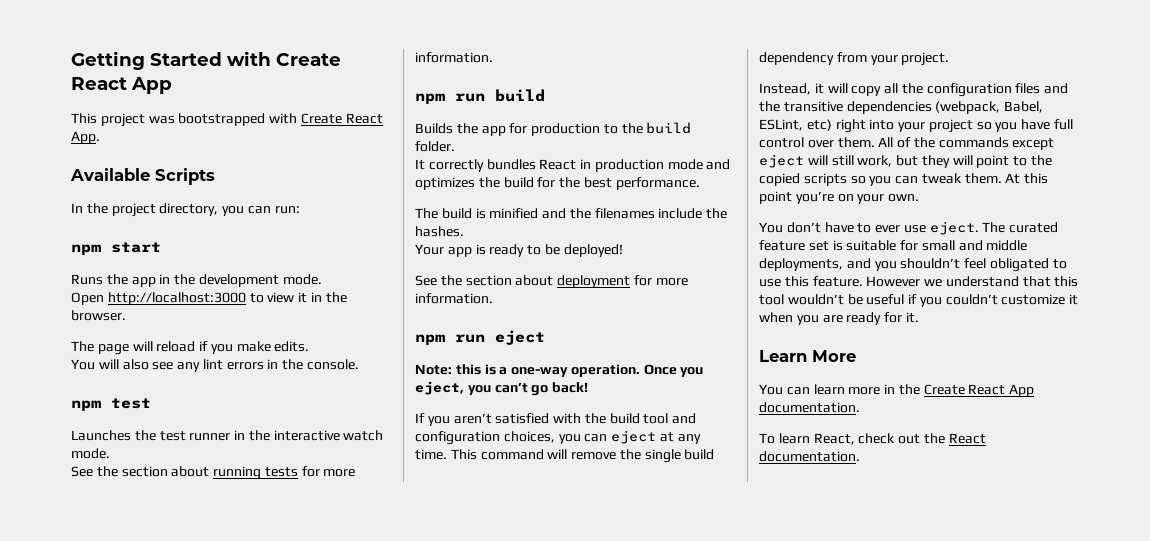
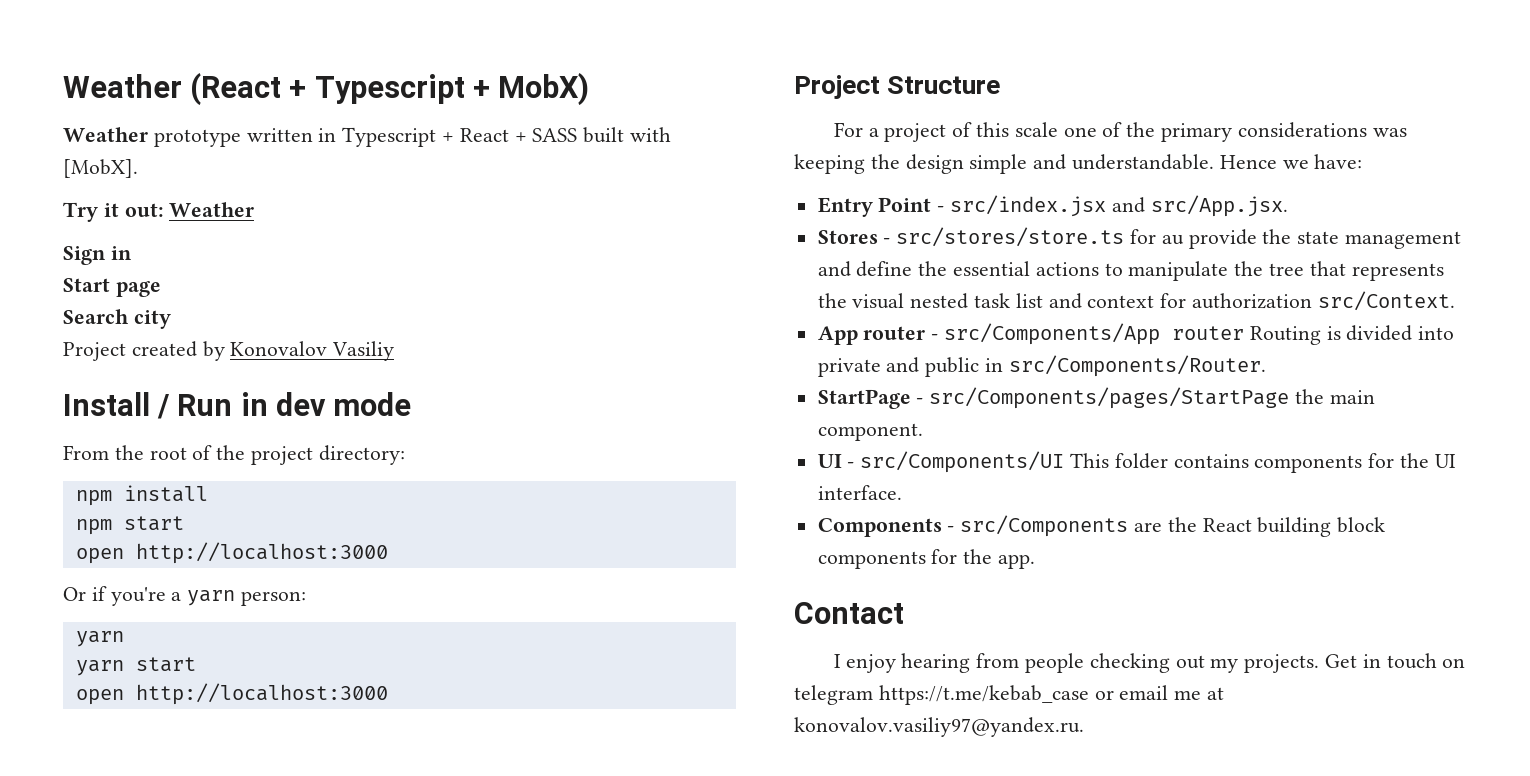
[71,51,341,70] [71,77,172,94] [71,113,383,127] [71,131,100,144] [70,168,215,185] [71,203,300,217] [71,242,161,255] [71,274,322,287] [71,292,347,305] [71,310,126,321] [71,341,310,355] [71,359,360,372] [71,398,151,411] [71,430,384,441] [71,448,110,459] [71,466,356,480] [415,52,493,63] [415,89,545,104] [415,122,692,136] [415,141,455,152] [415,159,731,172] [415,177,700,190] [415,208,728,219] [415,226,464,237] [415,244,623,257] [415,275,688,288] [415,293,493,304] [415,330,545,345] [415,364,704,377] [415,381,589,396] [415,413,697,426] [415,430,701,445] [415,449,715,463] [759,52,950,66] [759,83,1069,97] [759,101,1044,114] [759,119,1074,133] [759,137,1055,150] [759,154,1053,168] [759,173,1049,186] [759,191,920,204] [759,221,1059,235] [759,240,1028,251] [759,258,1067,272] [759,276,1079,287] [759,294,1079,307] [759,312,919,325] [759,350,856,362] [759,384,1035,397] [759,402,860,413] [759,433,986,445] [759,451,860,462] Getting Started with Create React App // This project was bootstrapped with Create React App. // Available Scripts // In the project directory, you can run: // npm start // Runs the app in the development mode. // Open http://localhost:3000 to view it in the browser. // The page will reload if you make edits. // You will also see any lint errors in the console. // npm test // Launches the test runner in the interactive watch mode. // See the section about running tests for more information. // npm run build // Builds the app for production to the build folder. // It correctly bundles React in production mode and optimizes the build for the best performance. // The build is minified and the filenames include the hashes. // Your app is ready to be deployed! // See the section about deployment for more information. // npm run eject // Note: this is a one-way operation. Once you eject, you can’t go back! // If you aren’t satisfied with the build tool and configuration choices, you can eject at any time. This command will remove the single build dependency from your project. // Instead, it will copy all the configuration files and the transitive dependencies (webpack, Babel, ESLint, etc) right into your project so you have full control over them. All of the commands except eject will still work, but they will point to the copied scripts so you can tweak them. At this point you’re on your own. // You don’t have to ever use eject. The curated feature set is suitable for small and middle deployments, and you shouldn’t feel obligated to use this feature. However we understand that this tool wouldn’t be useful if you couldn’t customize it when you are ready for it. // Learn More // You can learn more in the Create React App documentation. // To learn React, check out the React documentation. -> [63,73,590,106] [63,127,672,147] [63,159,138,178] [63,202,255,222] [63,246,132,265] [63,278,161,297] [63,309,171,329] [63,341,395,361] [63,392,412,419] [63,445,405,465] [75,485,208,506] [75,516,184,535] [75,542,388,564] [63,586,307,606] [75,631,124,647] [75,657,196,676] [75,683,388,705] [794,75,1001,99] [833,122,1407,142] [794,154,1363,174] [817,195,1288,217] [817,227,1462,249] [817,261,1444,281] [817,291,1455,311] [817,323,1455,345] [817,355,1266,377] [817,387,1375,409] [817,423,923,441] [817,451,1456,473] [817,485,902,500] [817,515,1386,537] [817,549,1036,569] [794,602,904,624] [833,653,1466,673] [794,685,1225,705] [794,717,1084,737] Weather (React + Typescript + MobX) // Weather prototype written in Typescript + React + SASS built with [MobX]. // Try it out: Weather // Sign in // Start page // Search city // Project created by Konovalov Vasiliy // Install / Run in dev mode // From the root of the project directory: // npm install // npm start // open http://localhost:3000 // Or if you're a yarn person: // yarn // yarn start // open http://localhost:3000 // Project Structure // For a project of this scale one of the primary considerations was keeping the design simple and understandable. Hence we have: // Entry Point - src/index.jsx and src/App.jsx. // Stores - src/stores/store.ts for au provide the state management and define the essential actions to manipulate the tree that represents the visual nested task list and context for authorization src/Context. // App router - src/Components/App router Routing is divided into private and public in src/Components/Router. // StartPage - src/Components/pages/StartPage the main component. // UI - src/Components/UI This folder contains components for the UI interface. // Components - src/Сomponents are the React building block components for the app. // Contact // I enjoy hearing from people checking out my projects. Get in touch on telegram https://t.me/kebab_case or email me at konovalov.vasiliy97@yandex.ru.

